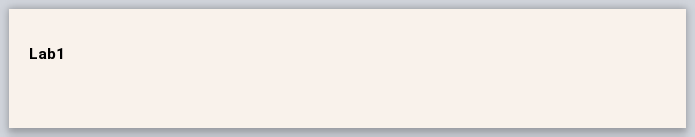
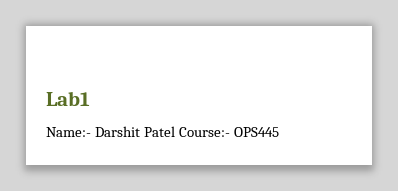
(65, 53) none -> [46,126,279,137] // Name:- Darshit Patel Course:- OPS445

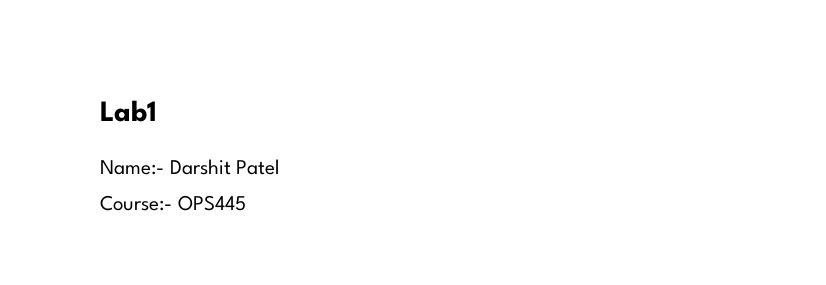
(175, 131) none -> (280, 167) //

